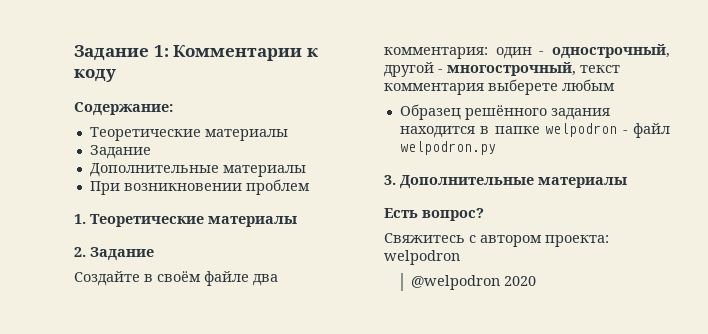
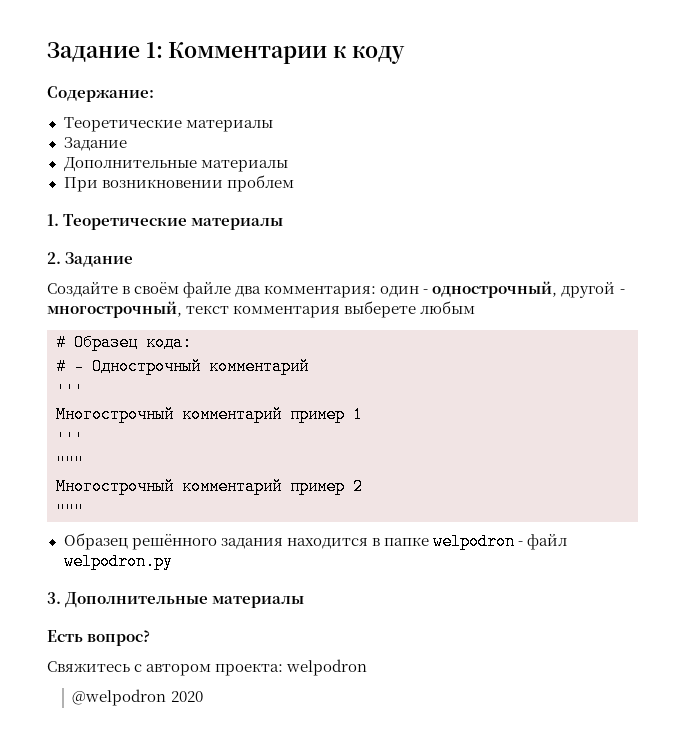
(615, 85) none -> [56,334,192,351] [56,358,308,375] [56,382,84,399] [56,406,363,423] [56,430,84,447] [56,454,84,471] [56,478,363,495] [56,502,84,519] // # Образец кода: // # - Однострочный комментарий // ''' // Многострочный комментарий пример 1 // ''' // """ // Многострочный комментарий пример 2 // """

